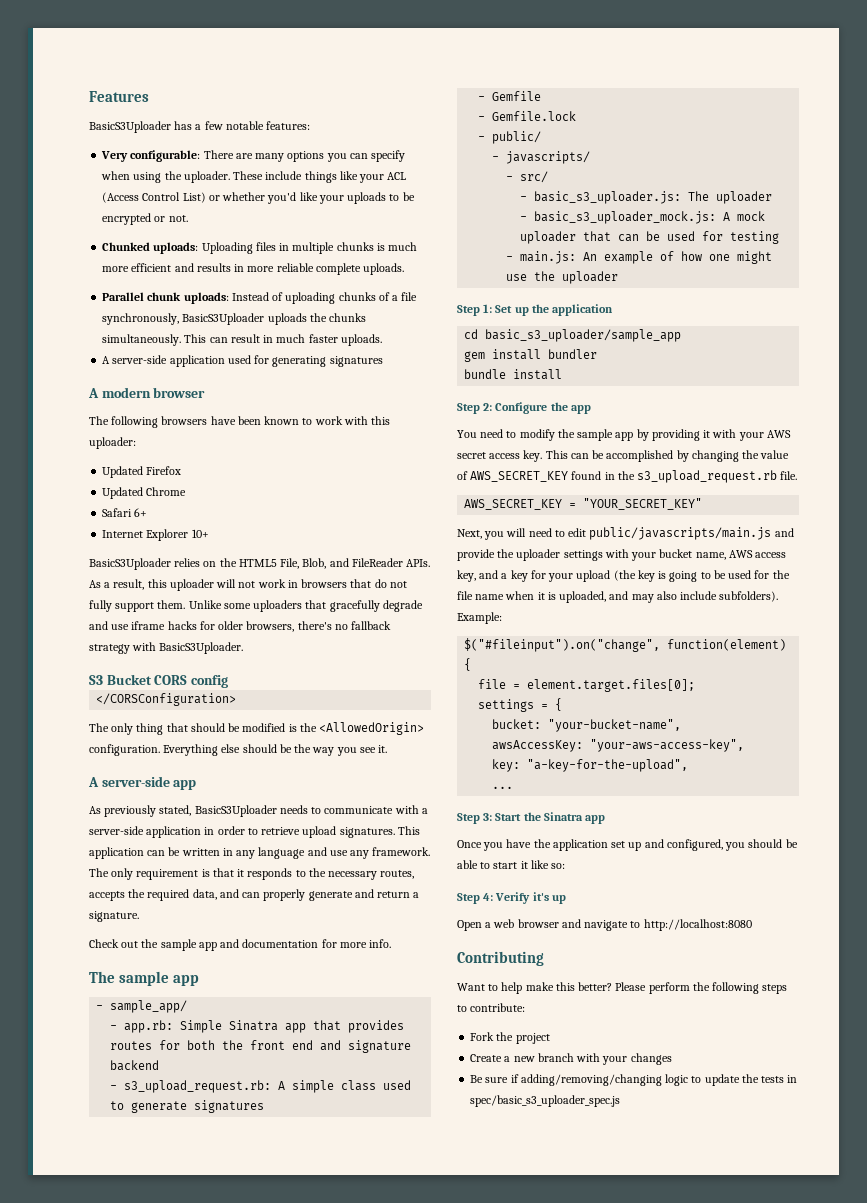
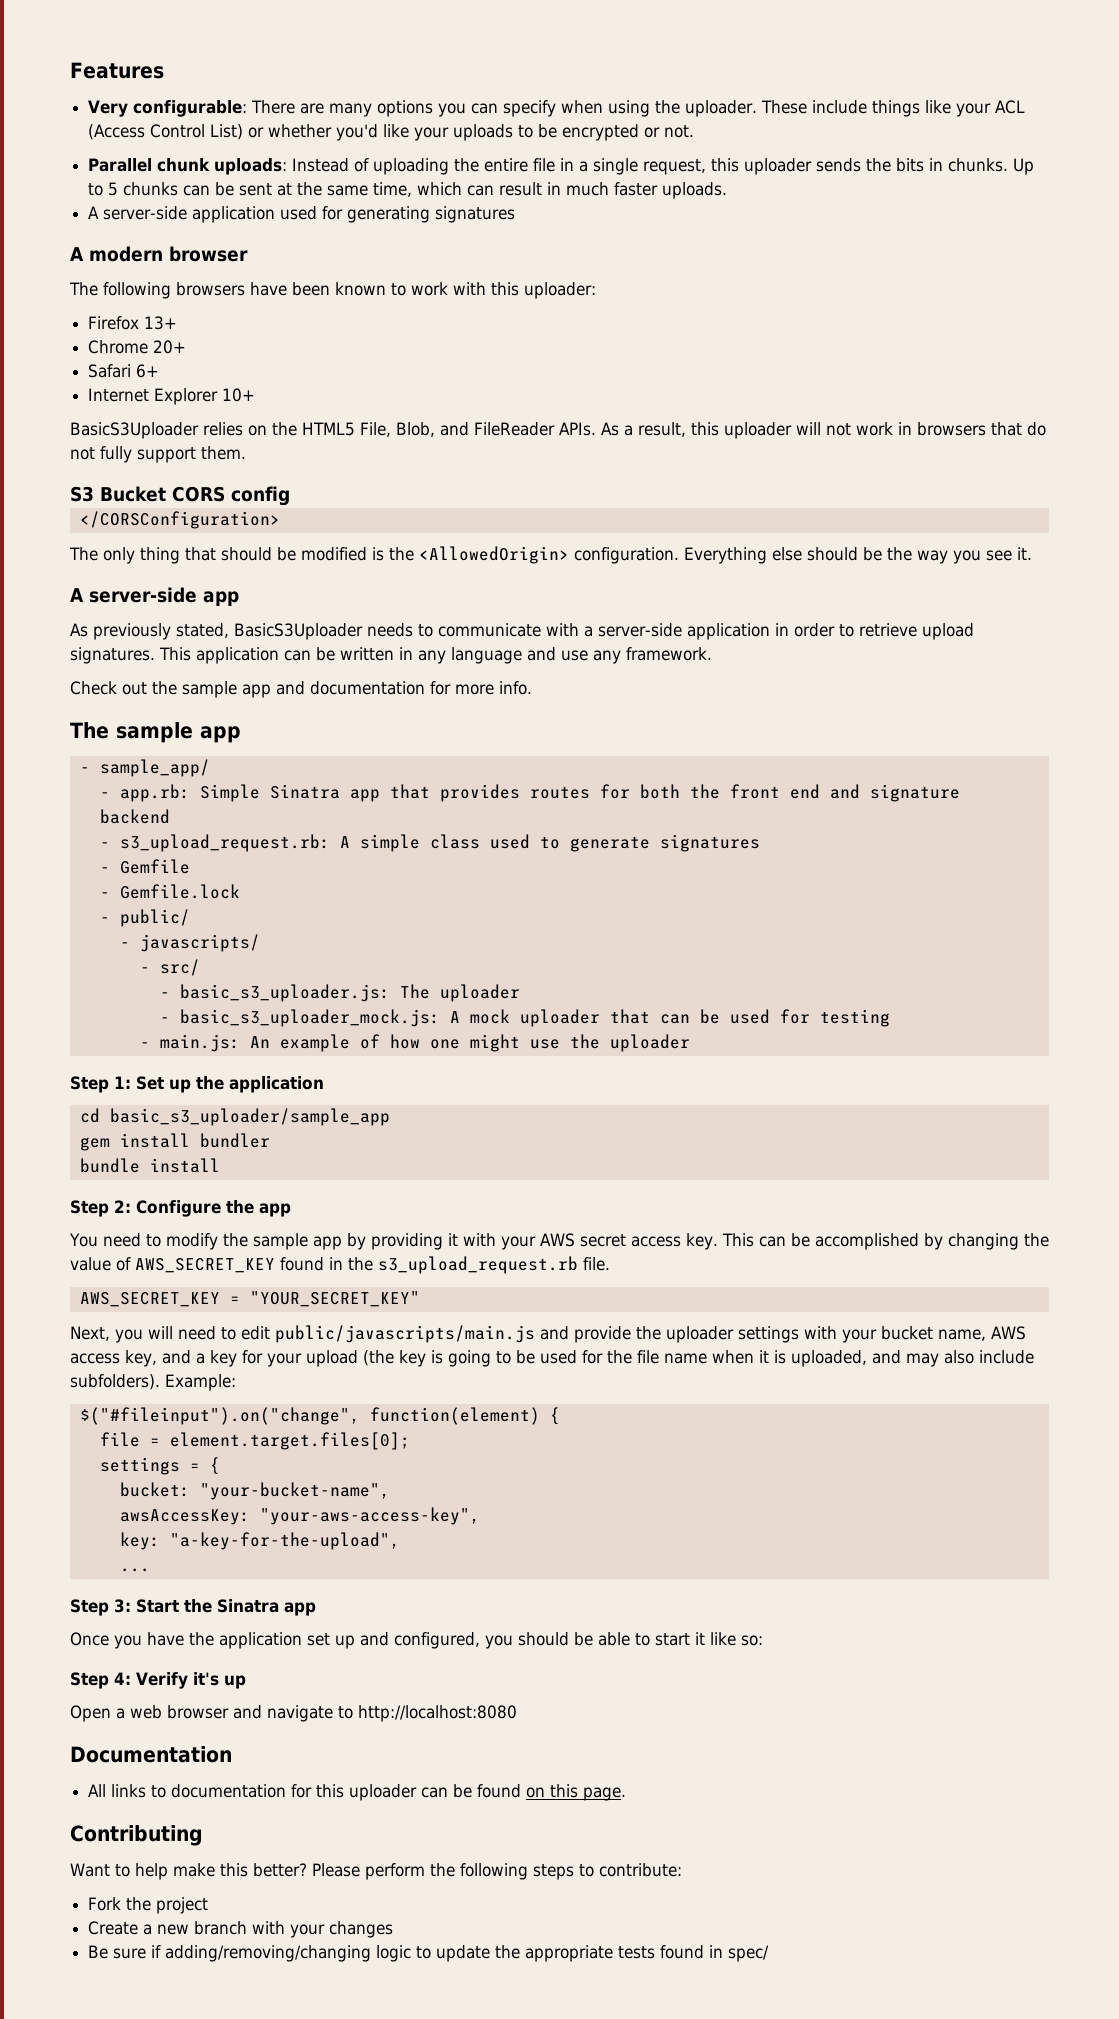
[89,121,311,133] // BasicS3Uploader has a few notable features: -> (164, 70) none
[102,242,418,254] [102,263,405,275] // Chunked uploads: Uploading files in multiple chunks is much more efficient and results in more reliable complete uploads. -> (695, 131) none
[338,292,418,301] [102,313,367,325] [102,334,207,346] chunks of a file synchronously, BasicS3Uploader uploads the chunks simultaneously. This -> [454,158,1035,175] [88,182,463,197] the entire file in a single request, this uploader sends the bits in chunks. Up to 5 chunks can be sent at the same time, which
[102,466,144,478] Updated -> (596, 290) none
[102,487,144,499] // Updated -> [144,316,178,330] 13+ //
(187, 491) none -> [153,340,187,354] 20+
[188,600,423,612] [89,621,392,632] [89,642,244,654] Unlike some uploaders that gracefully degrade and use iframe hacks for older browsers, there's no fallback strategy with BasicS3Uploader. -> (246, 453) none
[89,868,415,880] [89,889,420,901] [89,911,139,922] The only requirement is that it responds to the necessary routes, accepts the required data, and can properly generate and return a signature. -> (712, 654) none
(752, 925) none -> [70,1746,232,1763] [88,1784,627,1801] // Documentation // All links to documentation for this uploader can be found on this page.
[761,1075,798,1083] [470,1095,621,1107] tests in spec/basic_s3_uploader_spec.js -> [525,1945,770,1962] appropriate tests found in spec/

